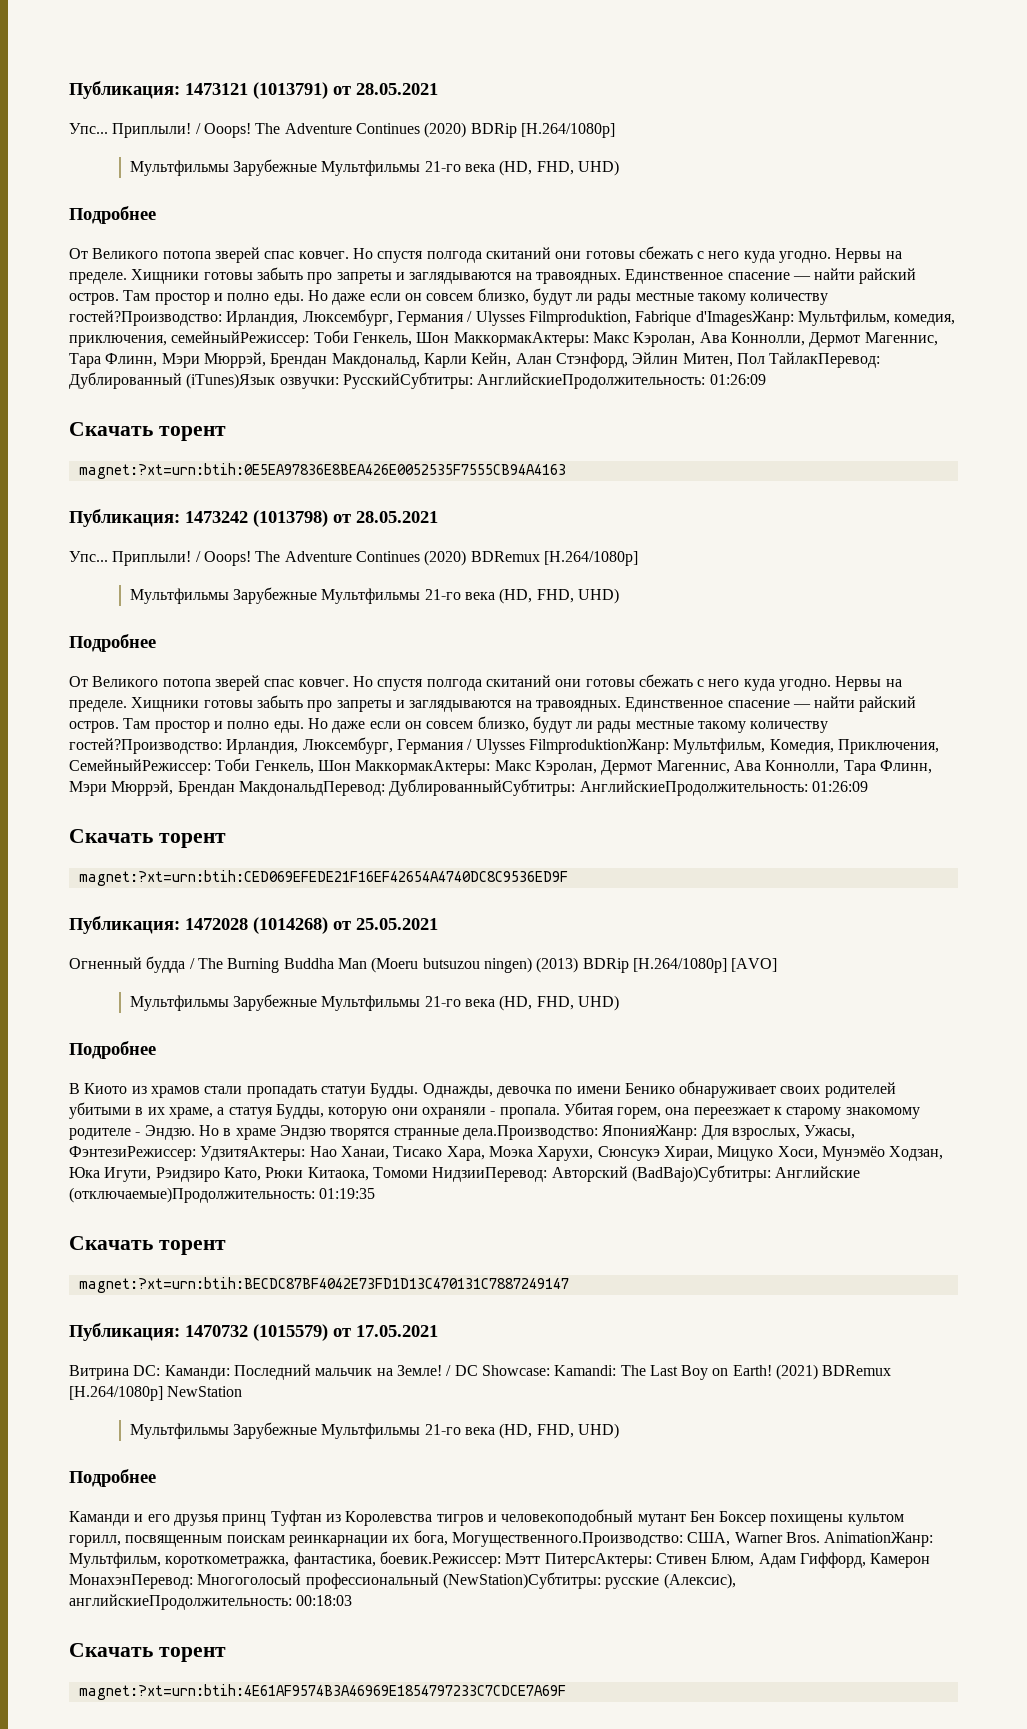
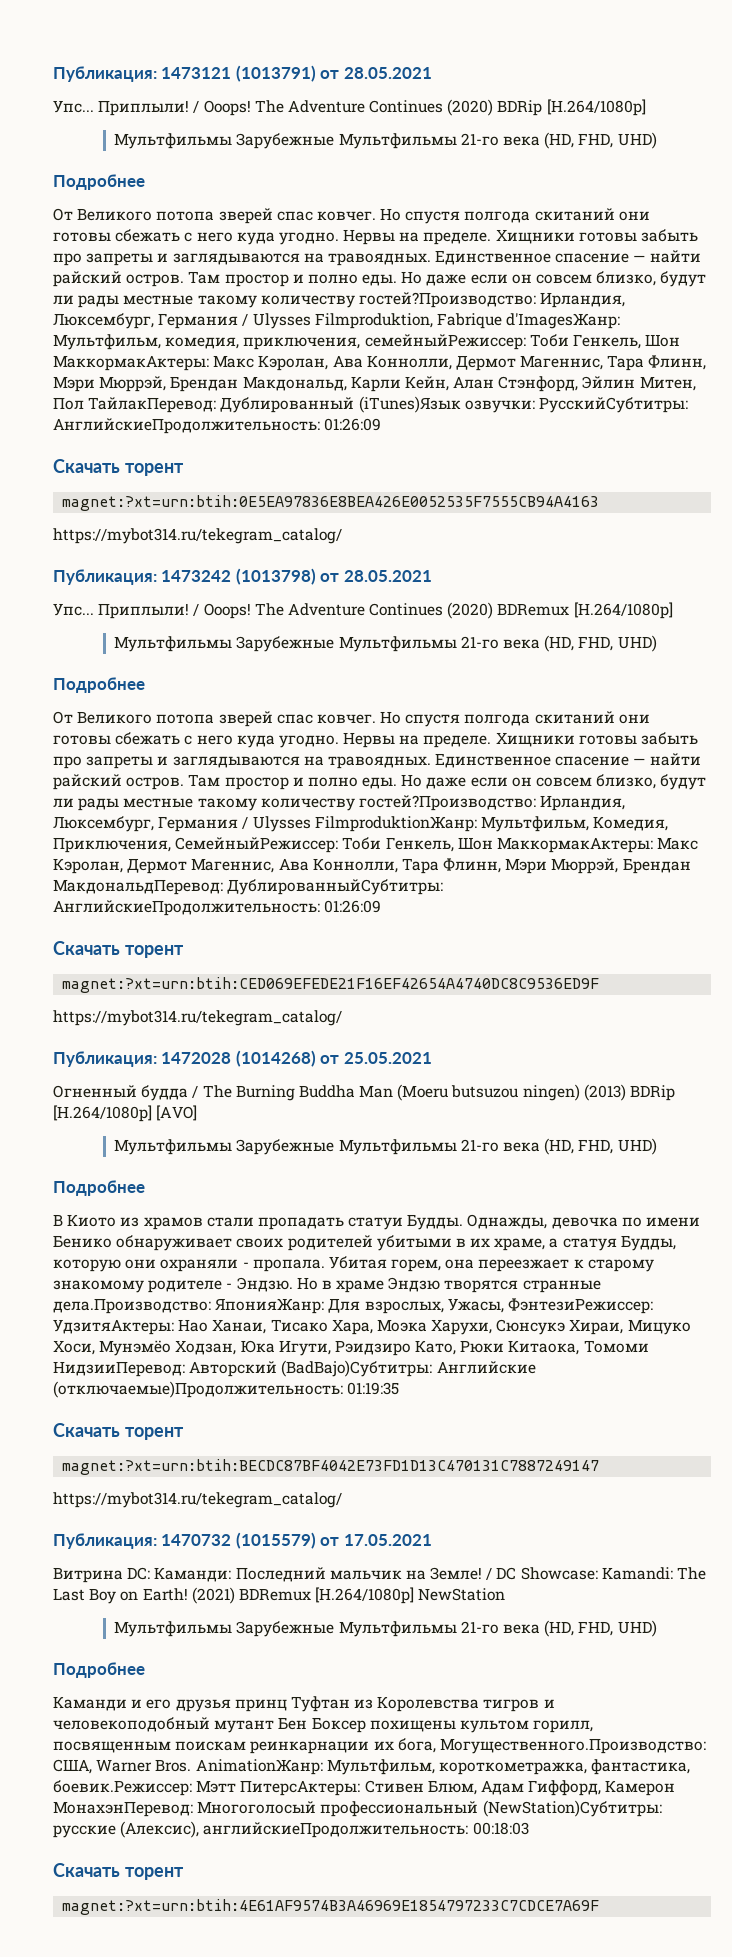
(566, 471) none -> [53,528,342,544] // https://mybot314.ru/tekegram_catalog/
(568, 878) none -> [53,1010,342,1026] // https://mybot314.ru/tekegram_catalog/
(569, 1285) none -> [53,1492,342,1508] // https://mybot314.ru/tekegram_catalog/

